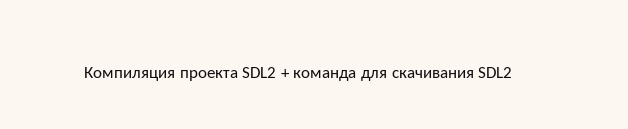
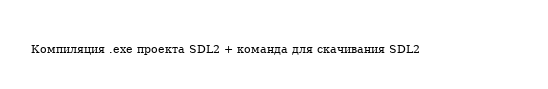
(175, 74) none -> [109,47,133,53] .exe

